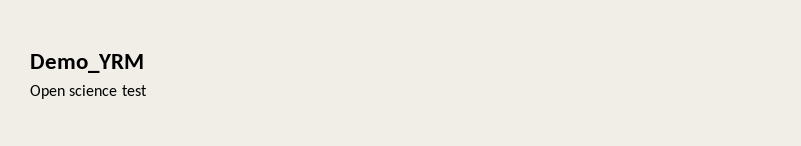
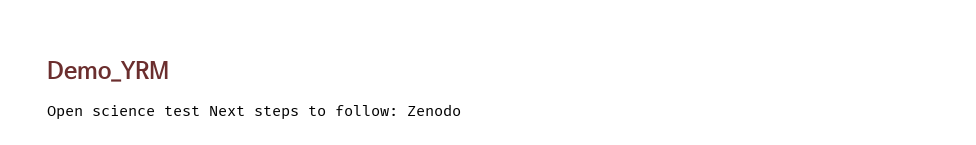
(147, 90) none -> [209,104,461,120] Next steps to follow: Zenodo

